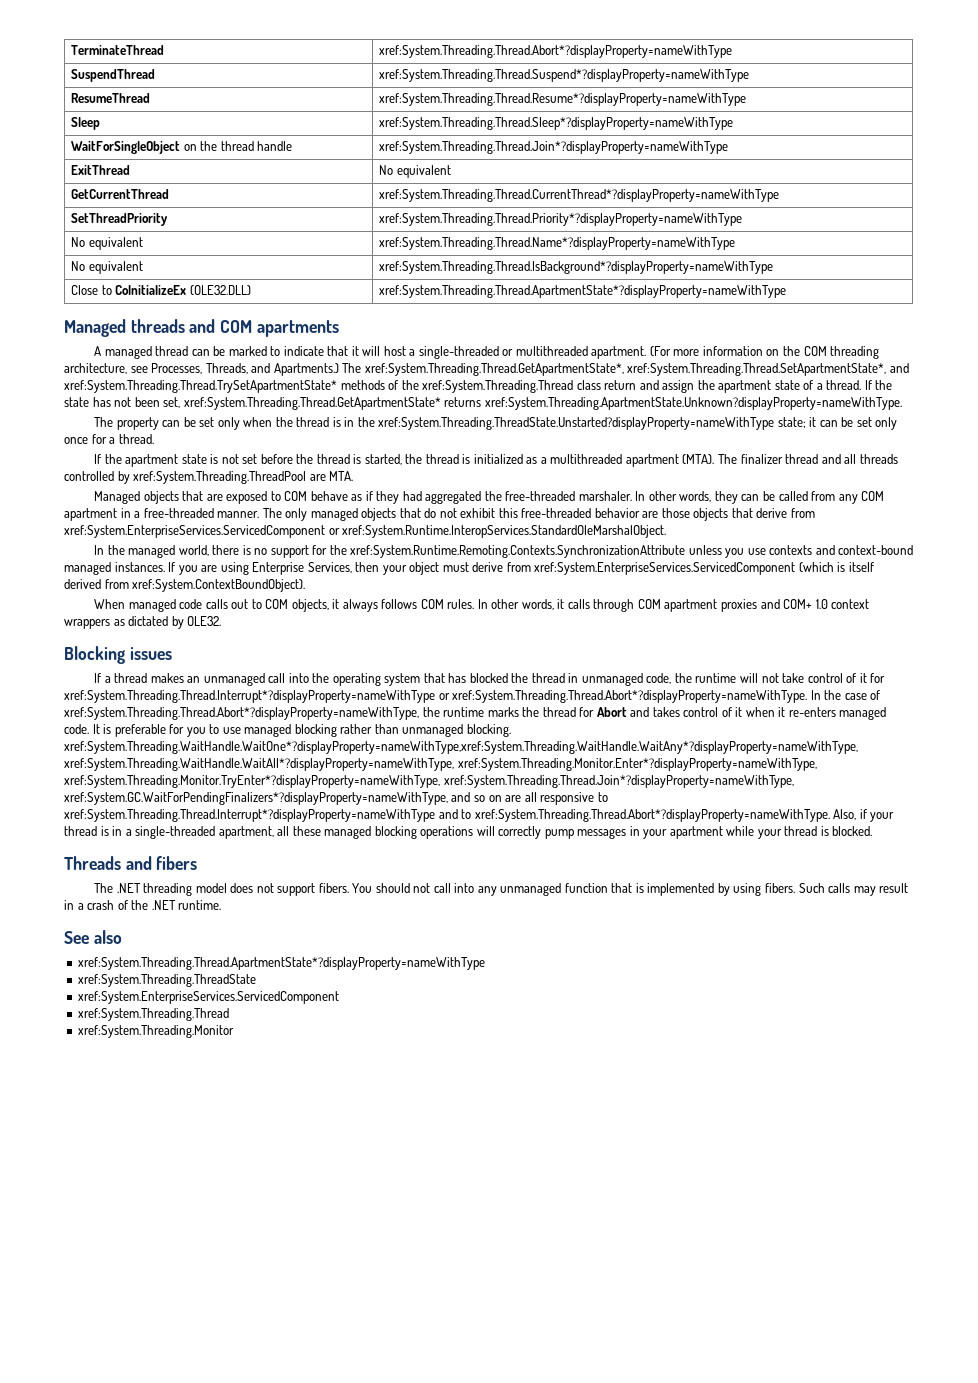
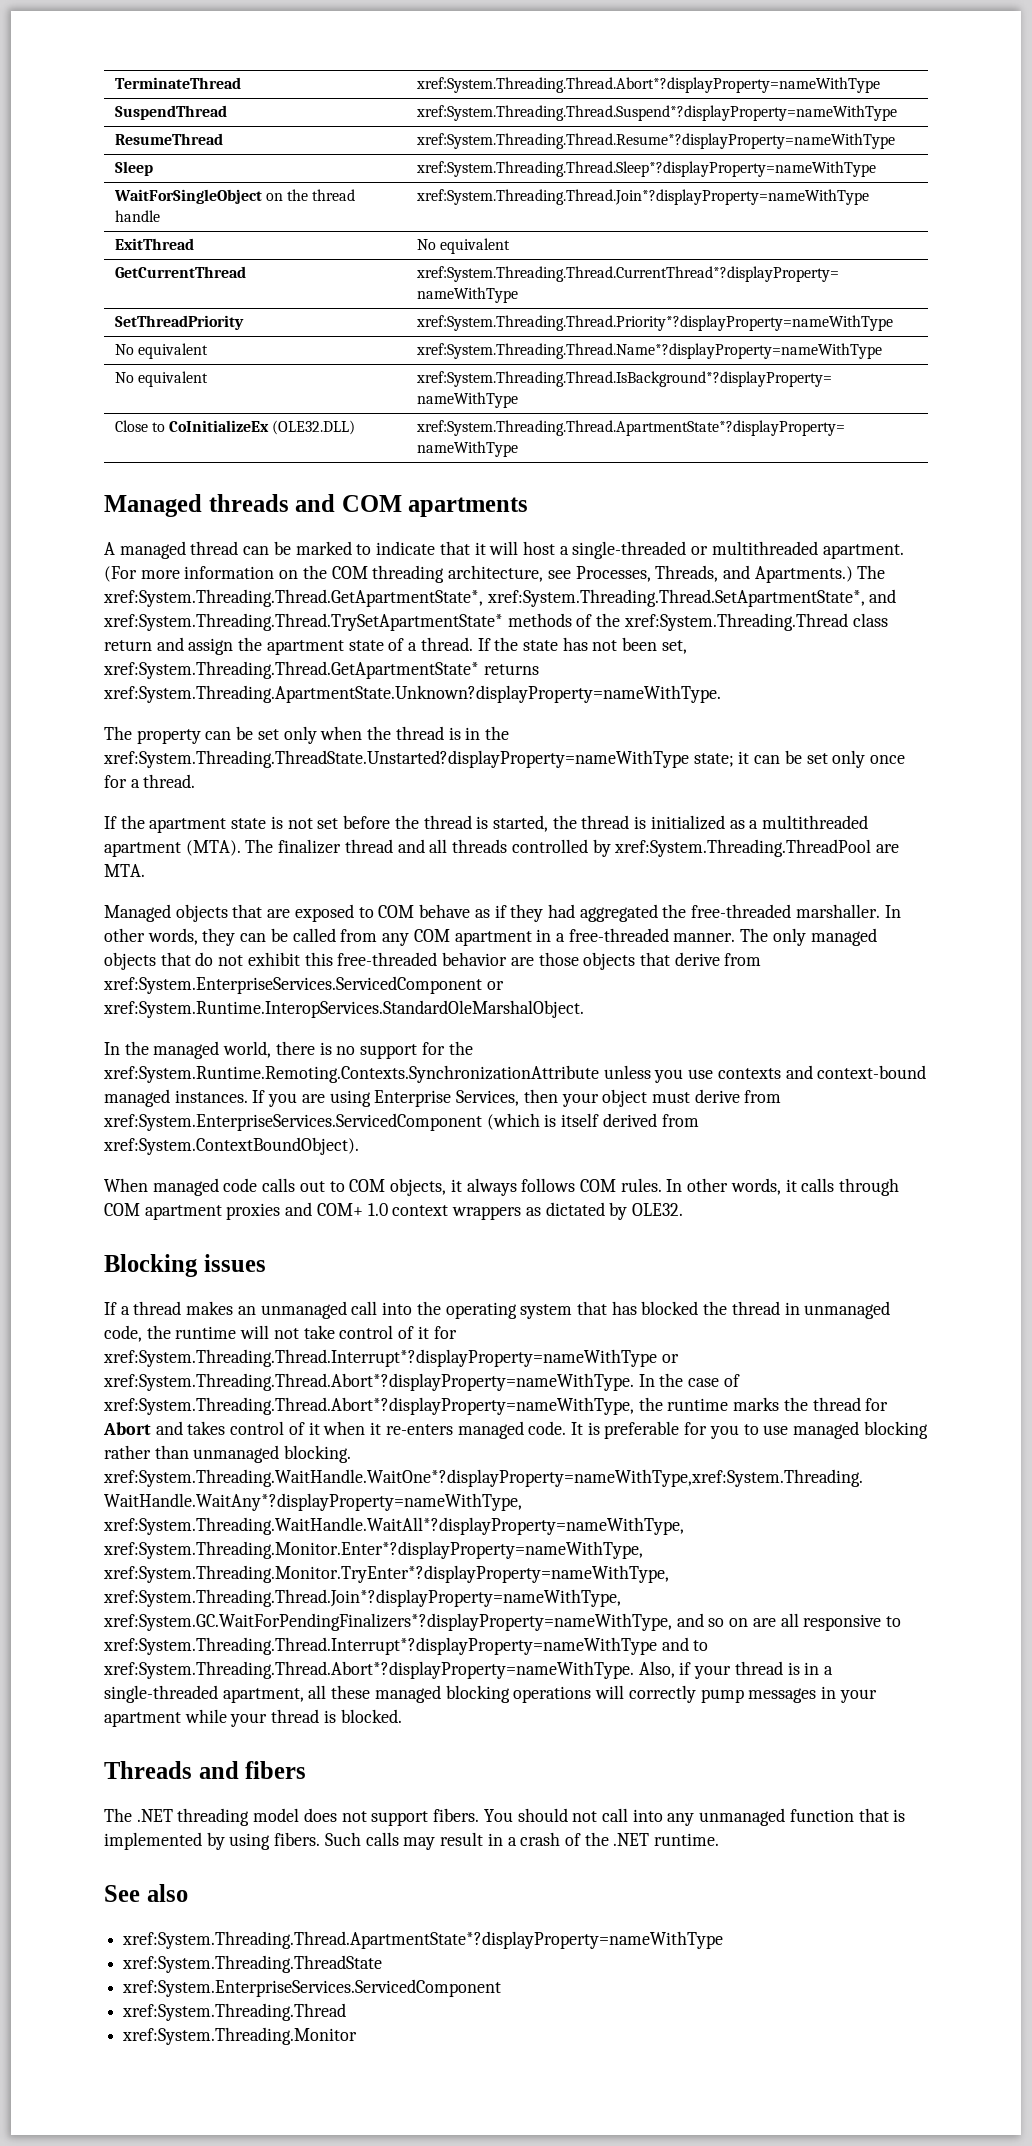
[578,491,632,501] marshaler. -> [795,904,880,918] marshaller.

